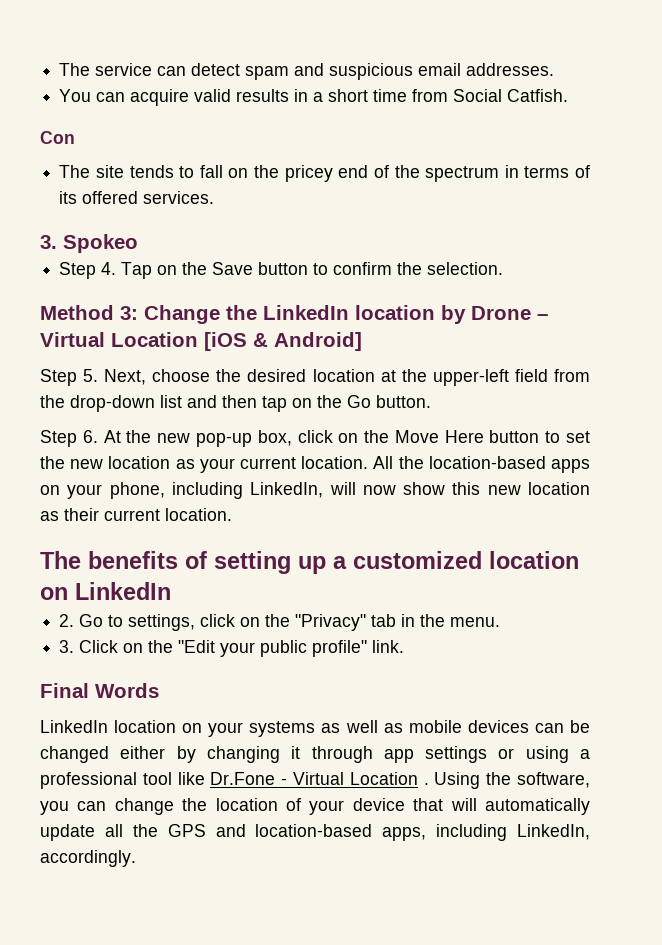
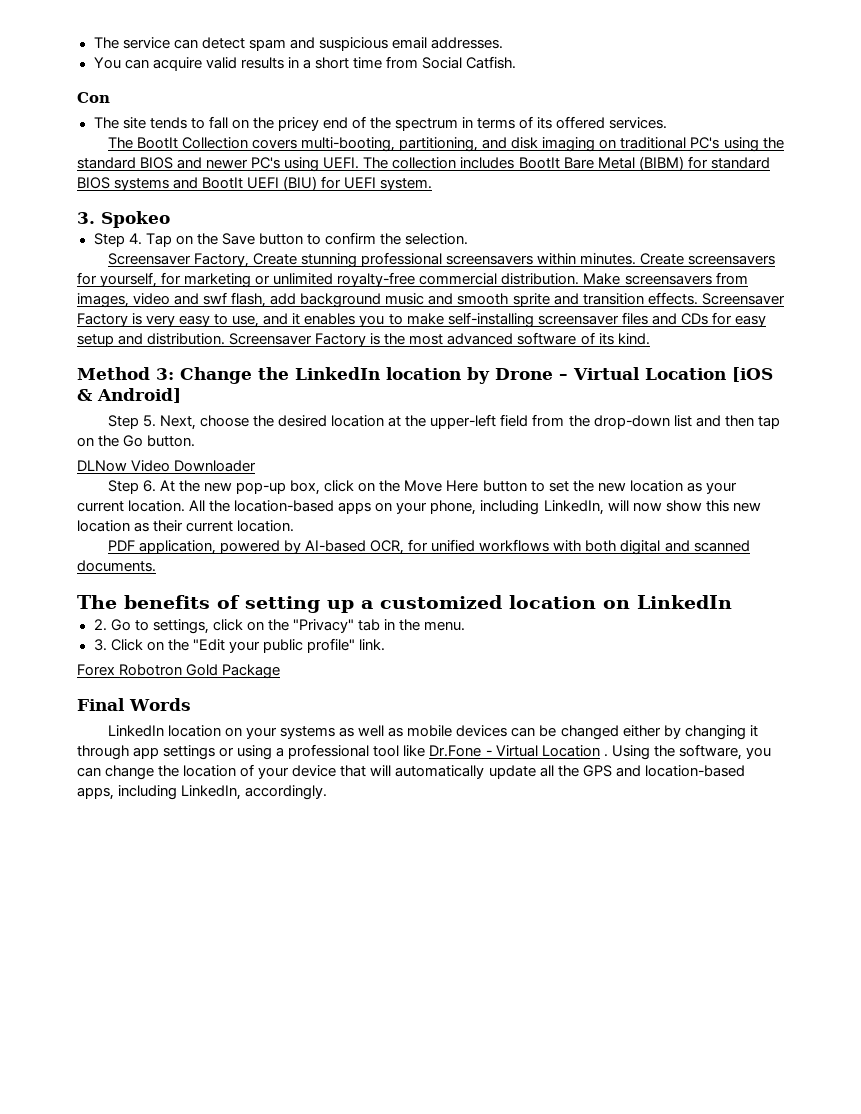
(215, 197) none -> [107,137,784,152] [77,156,770,172] [77,176,433,191] // The BootIt Collection covers multi-booting, partitioning, and disk imaging on traditional PC's using the standard BIOS and newer PC's using UEFI. The collection includes BootIt Bare Metal (BIBM) for standard BIOS systems and BootIt UEFI (BIU) for UEFI system.
(504, 268) none -> [107,252,776,268] [77,272,748,288] [77,292,785,308] [77,312,766,328] [77,332,650,347] // Screensaver Factory, Create stunning professional screensavers within minutes. Create screensavers for yourself, for marketing or unlimited royalty-free commercial distribution. Make screensavers from images, video and swf flash, add background music and smooth sprite and transition effects. Screensaver Factory is very easy to use, and it enables you to make self-installing screensaver files and CDs for easy setup and distribution. Screensaver Factory is the most advanced software of its kind.
(431, 401) none -> [77,460,257,472] // DLNow Video Downloader
(232, 514) none -> [107,539,750,555] [77,560,156,572] // PDF application, powered by AI-based OCR, for unified workflows with both digital and scanned documents.
(405, 646) none -> [77,664,281,679] // Forex Robotron Gold Package

